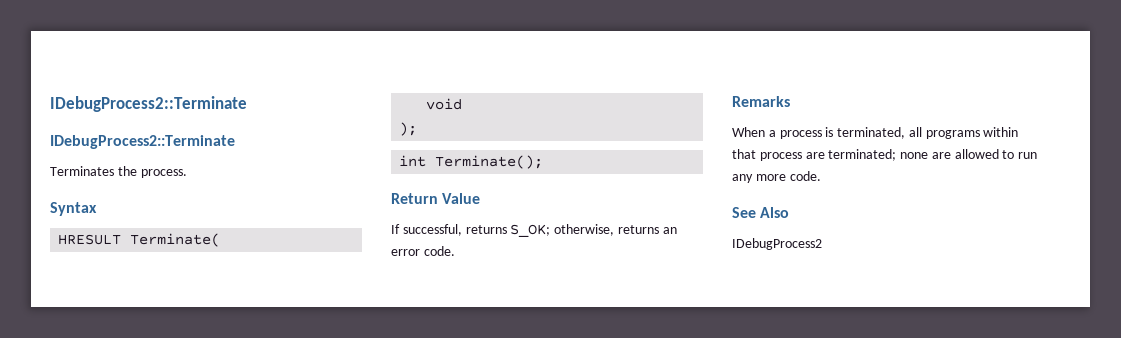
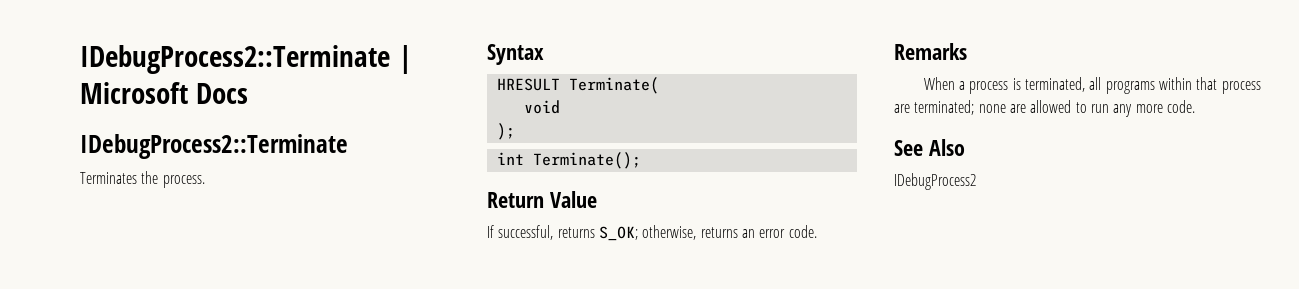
[50,96,247,112] IDebugProcess2::Terminate -> [80,45,413,74] [80,82,248,104] IDebugProcess2::Terminate | Microsoft Docs

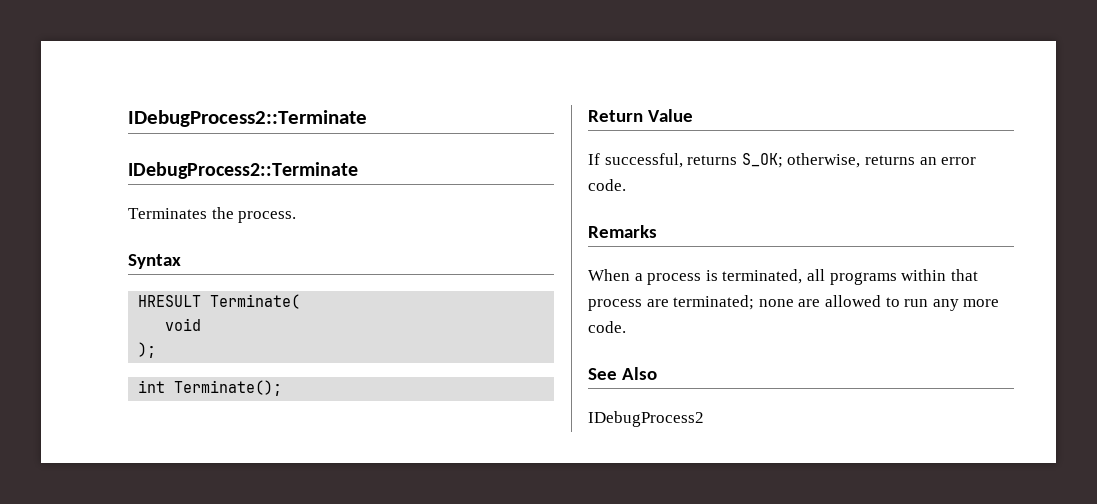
[80,45,413,74] [80,82,248,104] IDebugProcess2::Terminate | Microsoft Docs -> [128,110,367,127] IDebugProcess2::Terminate

